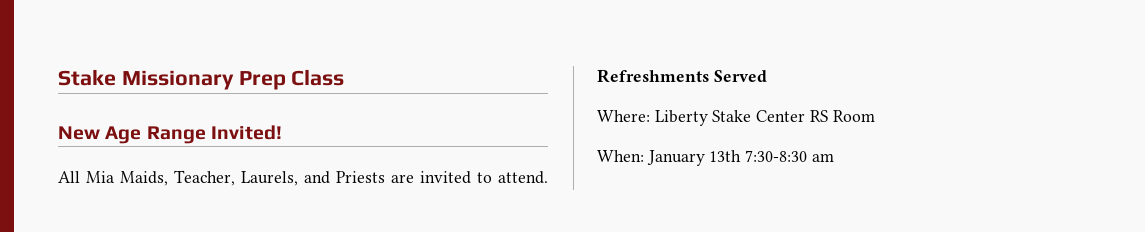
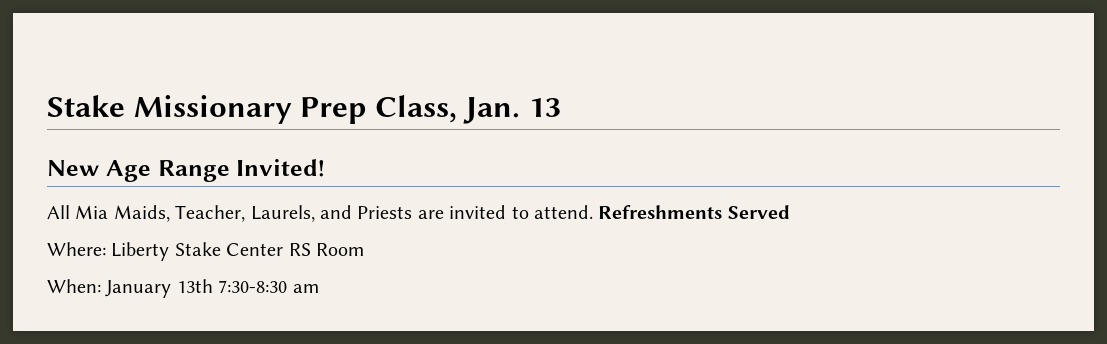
[291,69,345,86] Class -> [374,95,561,124] Class, Jan. 13

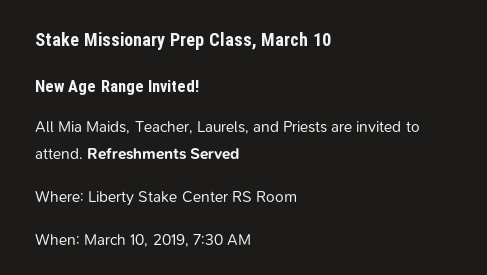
[463,97,561,124] Jan. 13 -> [261,32,332,46] March 10
[105,279,319,298] January 13th 7:30-8:30 am -> [84,234,251,247] March 10, 2019, 7:30 AM

